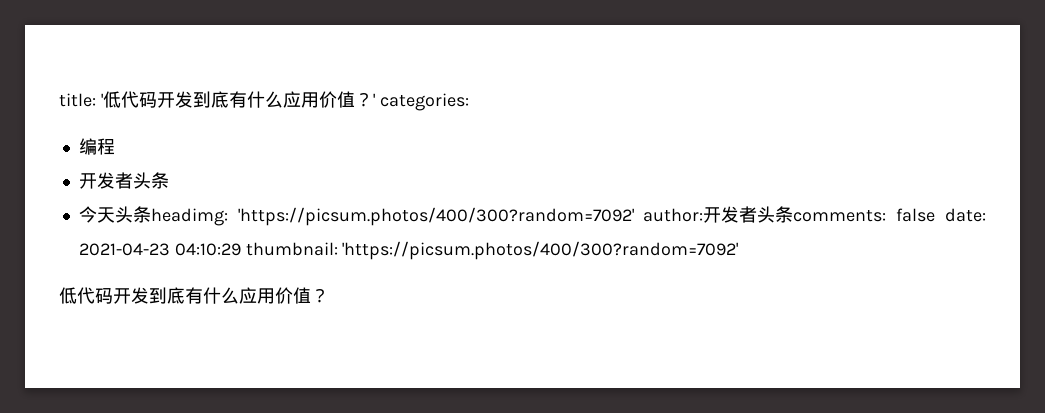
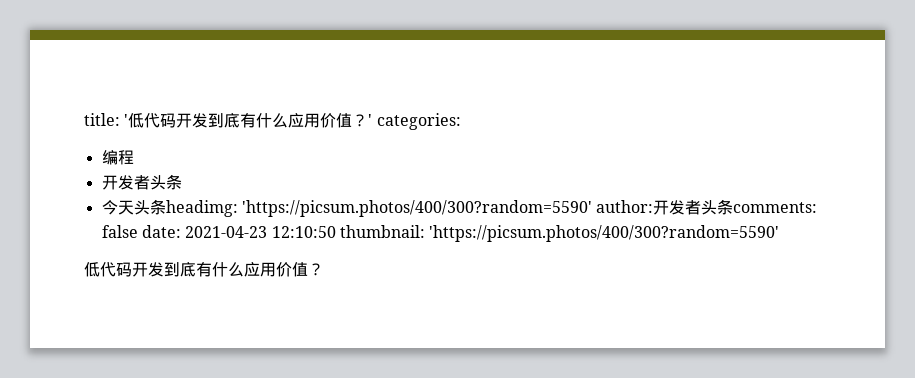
[237,207,634,226] 'https://picsum.photos/400/300?random=7092' -> [241,200,592,217] 'https://picsum.photos/400/300?random=5590'
[174,241,739,260] 04:10:29 thumbnail: 'https://picsum.photos/400/300?random=7092' -> [271,225,780,242] 12:10:50 thumbnail: 'https://picsum.photos/400/300?random=5590'

